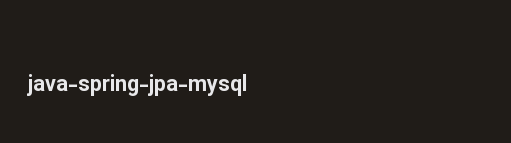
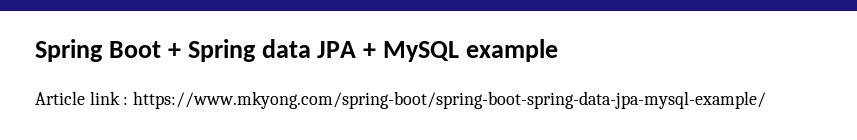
[27,74,247,96] java-spring-jpa-mysql -> [35,39,559,62] [35,91,767,109] Spring Boot + Spring data JPA + MySQL example // Article link : https://www.mkyong.com/spring-boot/spring-boot-spring-data-jpa-mysql-example/

